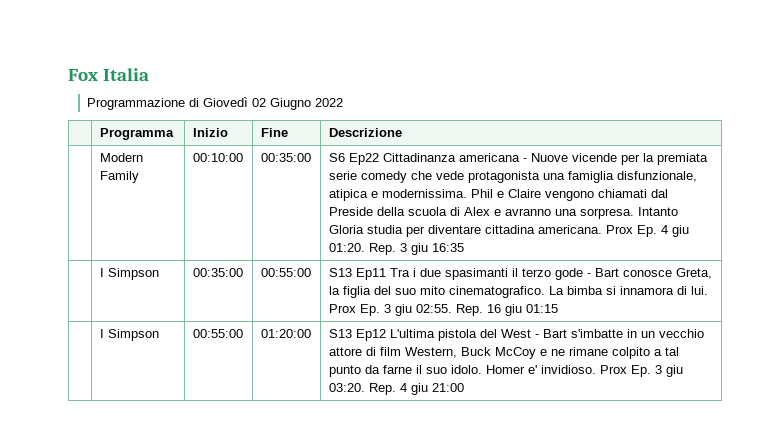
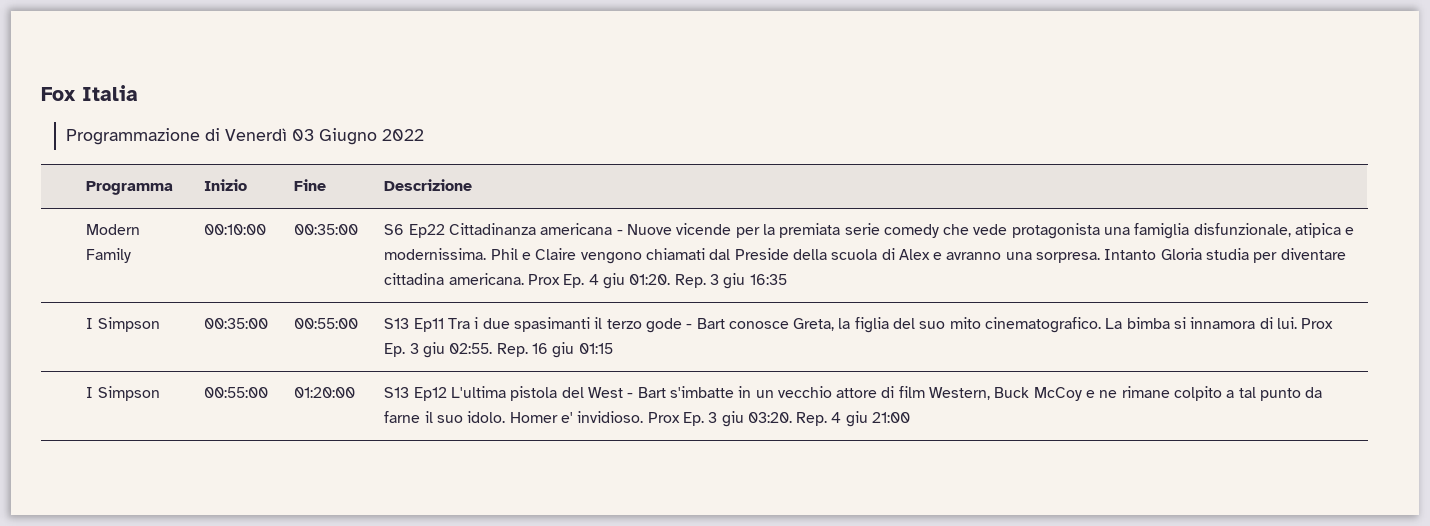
[202,97,266,107] Giovedì 02 -> [224,128,314,141] Venerdì 03

